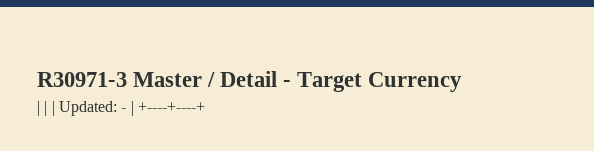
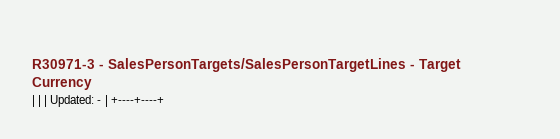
[133,71,278,87] Master / Detail -> [99,58,406,72] - SalesPersonTargets/SalesPersonTargetLines

